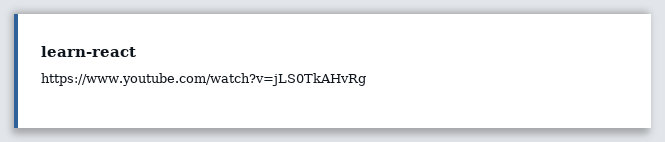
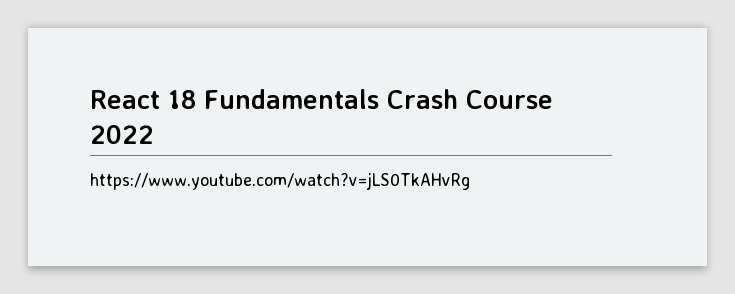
[41,46,136,57] learn-react -> [90,89,553,109] [90,125,154,144] React 18 Fundamentals Crash Course 2022

